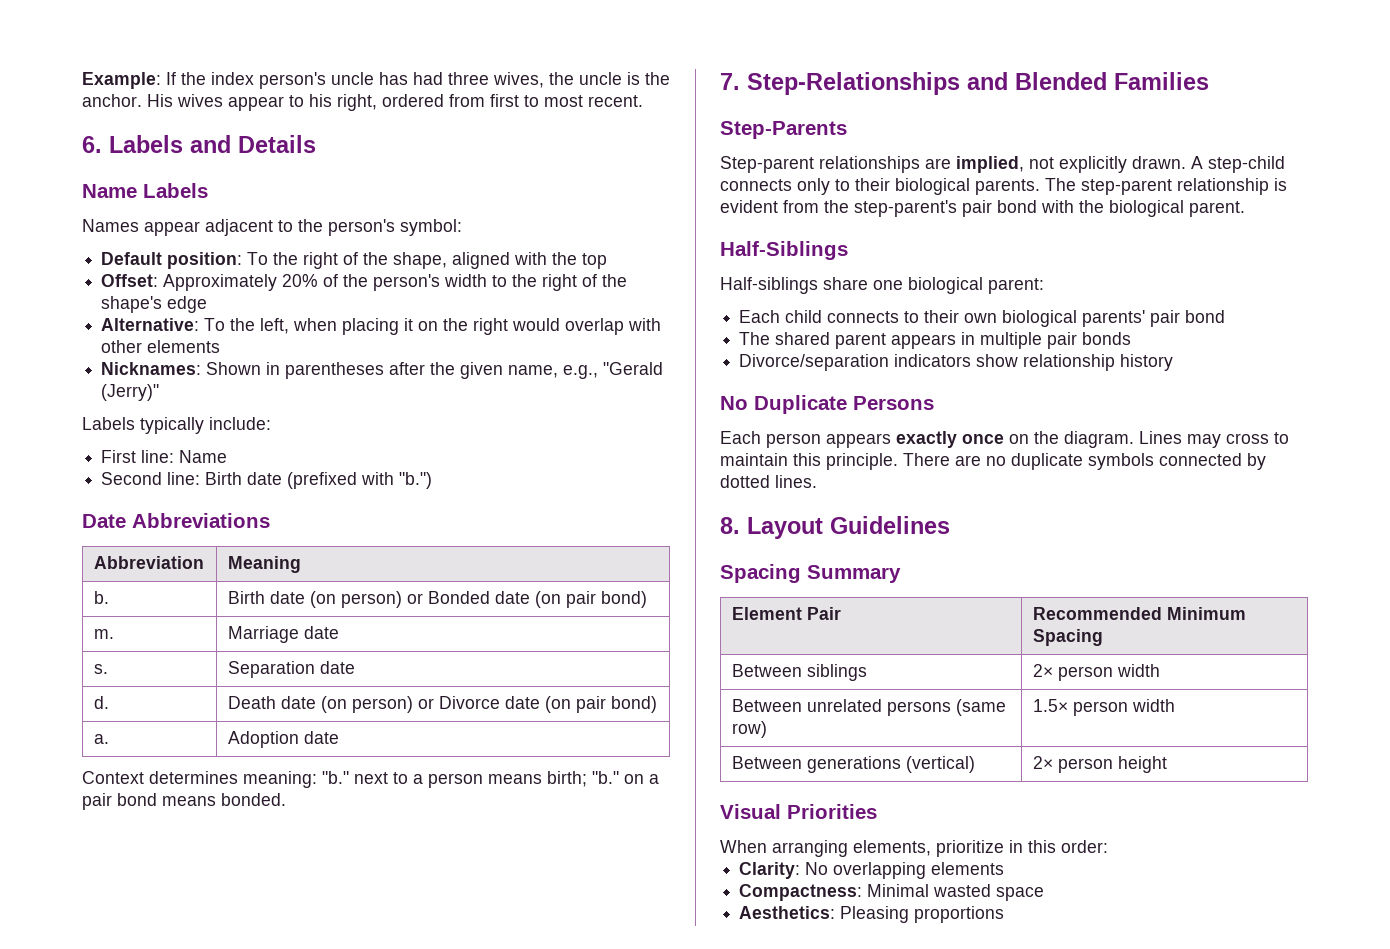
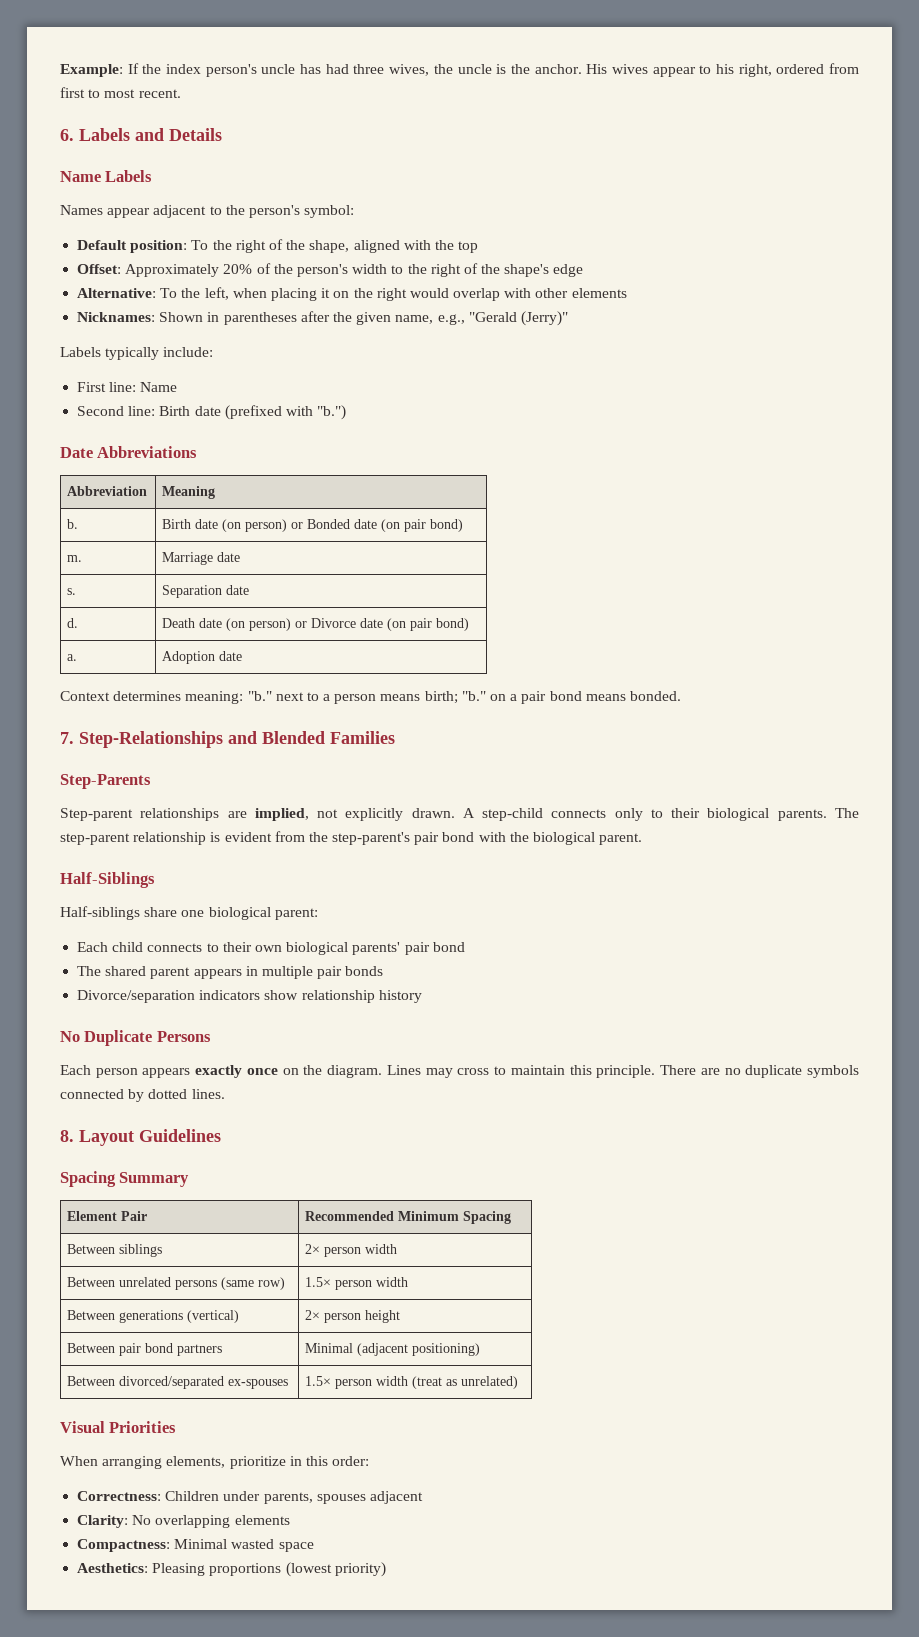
(1167, 764) none -> [67,1343,223,1356] [305,1343,481,1356] [67,1376,289,1389] [305,1376,519,1389] // Between pair bond partners | Minimal (adjacent positioning) // Between divorced/separated ex-spouses | 1.5× person width (treat as unrelated)
(1108, 846) none -> [77,1491,423,1504] // Correctness: Children under parents, spouses adjacent
(1005, 914) none -> [285,1562,386,1577] (lowest priority)

